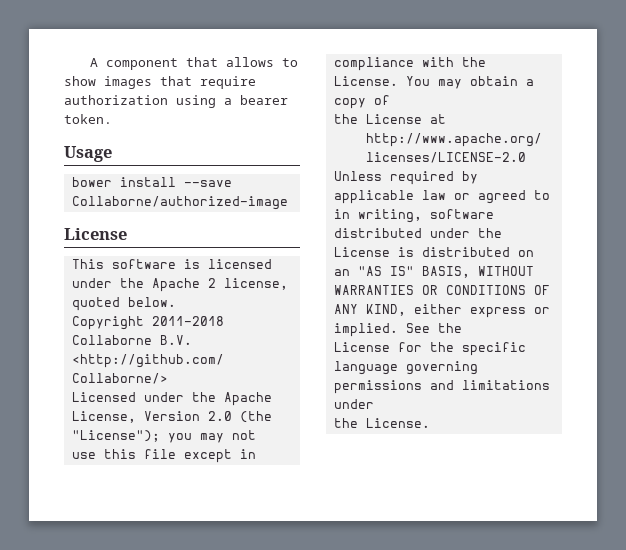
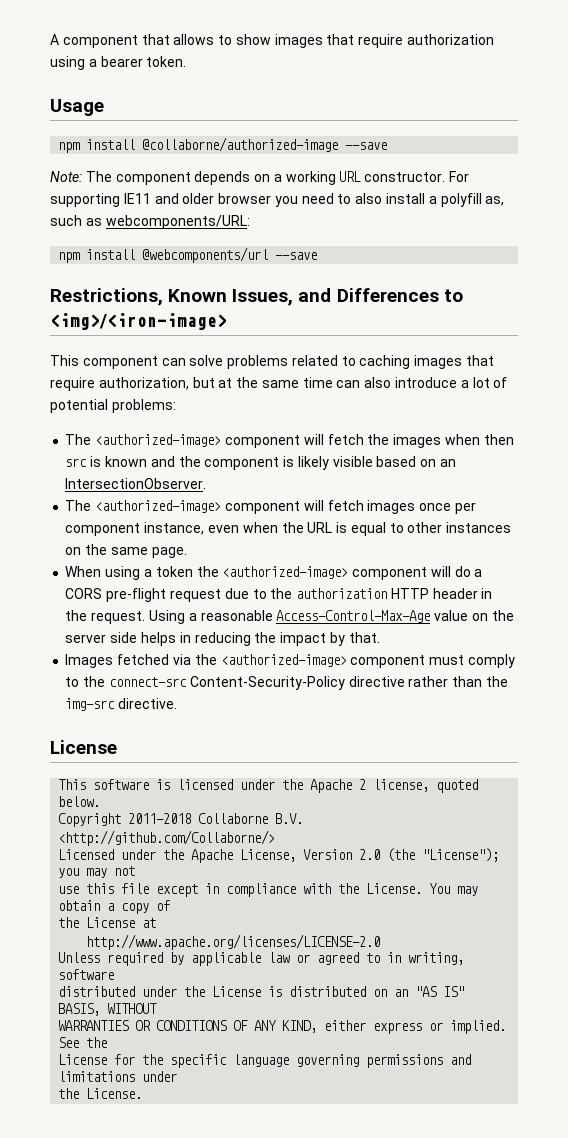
[71,177,232,187] [71,196,288,210] bower install --save Collaborne/authorized-image -> [58,137,388,153] [50,171,470,185] [50,193,505,207] [50,215,250,229] [58,247,318,263] [50,288,463,306] [50,313,227,330] [50,355,495,369] [50,377,508,391] [50,399,176,413] [65,434,514,448] [65,456,456,470] [65,478,207,489] [65,500,476,514] [65,522,512,536] [65,544,187,558] [65,566,483,580] [65,588,493,602] [65,610,514,624] [65,632,380,646] [65,654,515,668] [65,676,508,690] [65,698,178,711] npm install @collaborne/authorized-image --save // Note: The component depends on a working URL constructor. For supporting IE11 and older browser you need to also install a polyfill as, such as webcomponents/URL: // npm install @webcomponents/url --save // Restrictions, Known Issues, and Differences to <img>/<iron-image> // This component can solve problems related to caching images that require authorization, but at the same time can also introduce a lot of potential problems: // The <authorized-image> component will fetch the images when then src is known and the component is likely visible based on an IntersectionObserver. // The <authorized-image> component will fetch images once per component instance, even when the URL is equal to other instances on the same page. // When using a token the <authorized-image> component will do a CORS pre-flight request due to the authorization HTTP header in the request. Using a reasonable Access-Control-Max-Age value on the server side helps in reducing the impact by that. // Images fetched via the <authorized-image> component must comply to the connect-src Content-Security-Policy directive rather than the img-src directive.

